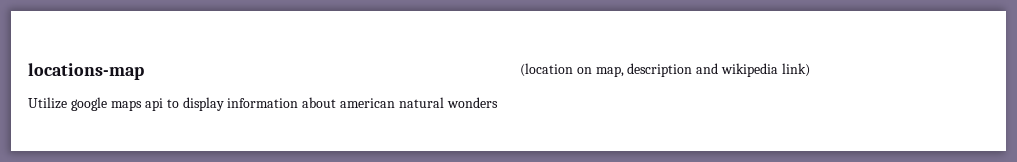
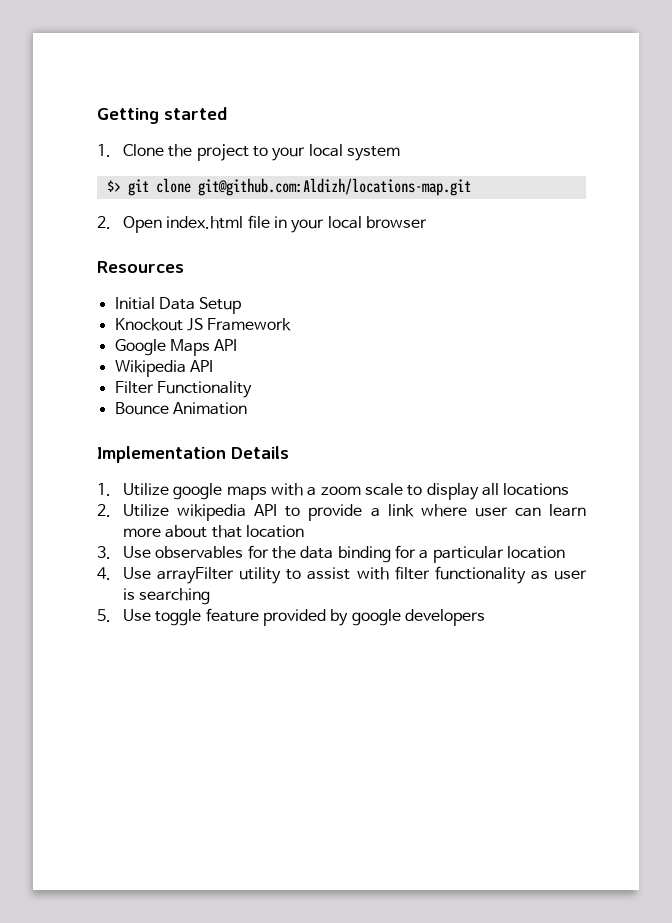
[28,63,144,80] [28,97,498,111] [520,63,810,77] locations-map // Utilize google maps api to display information about american natural wonders (location on map, description and wikipedia link) -> [97,107,227,124] [97,144,401,161] [106,178,471,196] [97,215,428,233] [97,261,184,273] [114,297,242,314] [114,318,292,331] [114,339,238,356] [114,360,213,377] [114,381,252,398] [114,402,247,415] [97,446,289,463] [97,483,570,500] [97,504,587,521] [123,525,305,538] [97,545,565,563] [97,566,588,584] [123,588,211,605] [97,608,486,626] Getting started // 1. Clone the project to your local system // $> git clone git@github.com:Aldizh/locations-map.git // 2. Open index.html file in your local browser // Resources // Initial Data Setup // Knockout JS Framework // Google Maps API // Wikipedia API // Filter Functionality // Bounce Animation // Implementation Details // 1. Utilize google maps with a zoom scale to display all locations // 2. Utilize wikipedia API to provide a link where user can learn more about that location // 3. Use observables for the data binding for a particular location // 4. Use arrayFilter utility to assist with filter functionality as user is searching // 5. Use toggle feature provided by google developers

